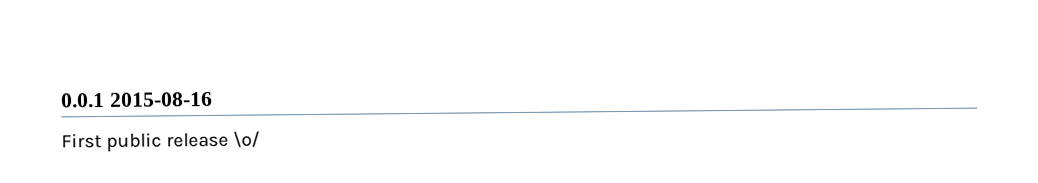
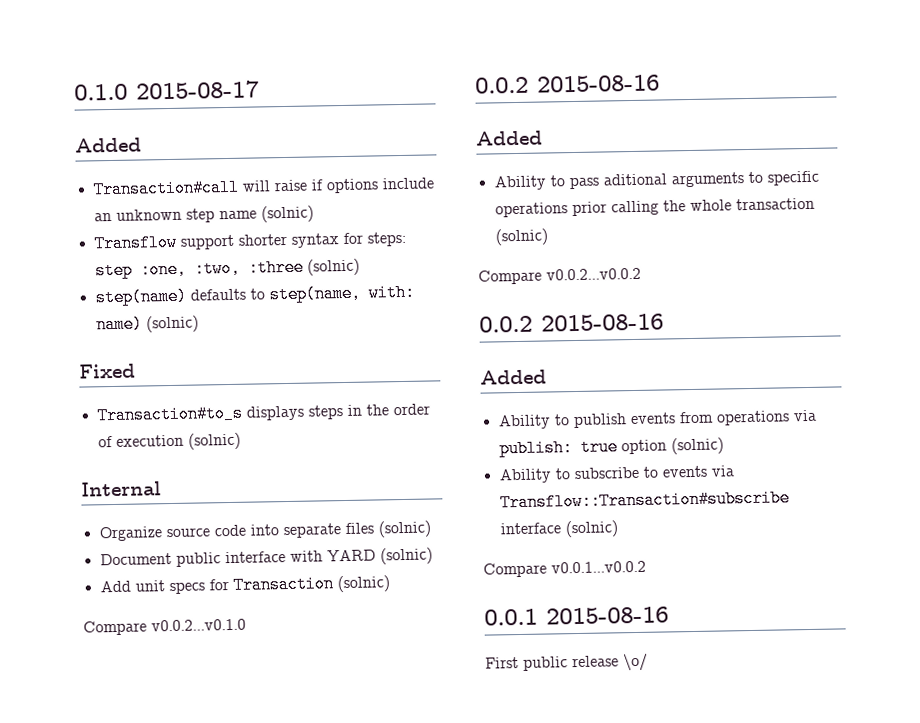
(60, 100) none -> [74,80,259,101] [75,137,142,153] [92,177,435,199] [93,205,314,223] [93,231,406,253] [94,258,360,280] [94,283,415,307] [95,315,199,334] [78,363,136,379] [96,403,430,425] [97,432,241,450] [81,481,162,497] [98,520,432,542] [99,547,433,567] [99,575,390,595] [83,618,246,636] [475,74,660,94] [476,130,543,146] [493,170,820,191] [494,197,815,218] [494,228,548,246] [478,267,641,285] [479,313,664,333] [480,369,547,385] [497,409,817,430] [498,437,724,458] [498,465,735,484] [499,489,790,512] [499,520,619,538] [483,560,646,578] 0.1.0 2015-08-17 // Added // Transaction#call will raise if options include an unknown step name (solnic) // Transflow support shorter syntax for steps: step :one, :two, :three (solnic) // step(name) defaults to step(name, with: name) (solnic) // Fixed // Transaction#to_s displays steps in the order of execution (solnic) // Internal // Organize source code into separate files (solnic) // Document public interface with YARD (solnic) // Add unit specs for Transaction (solnic) // Compare v0.0.2...v0.1.0 // 0.0.2 2015-08-16 // Added // Ability to pass aditional arguments to specific operations prior calling the whole transaction (solnic) // Compare v0.0.2...v0.0.2 // 0.0.2 2015-08-16 // Added // Ability to publish events from operations via publish: true option (solnic) // Ability to subscribe to events via Transflow::Transaction#subscribe interface (solnic) // Compare v0.0.1...v0.0.2 //

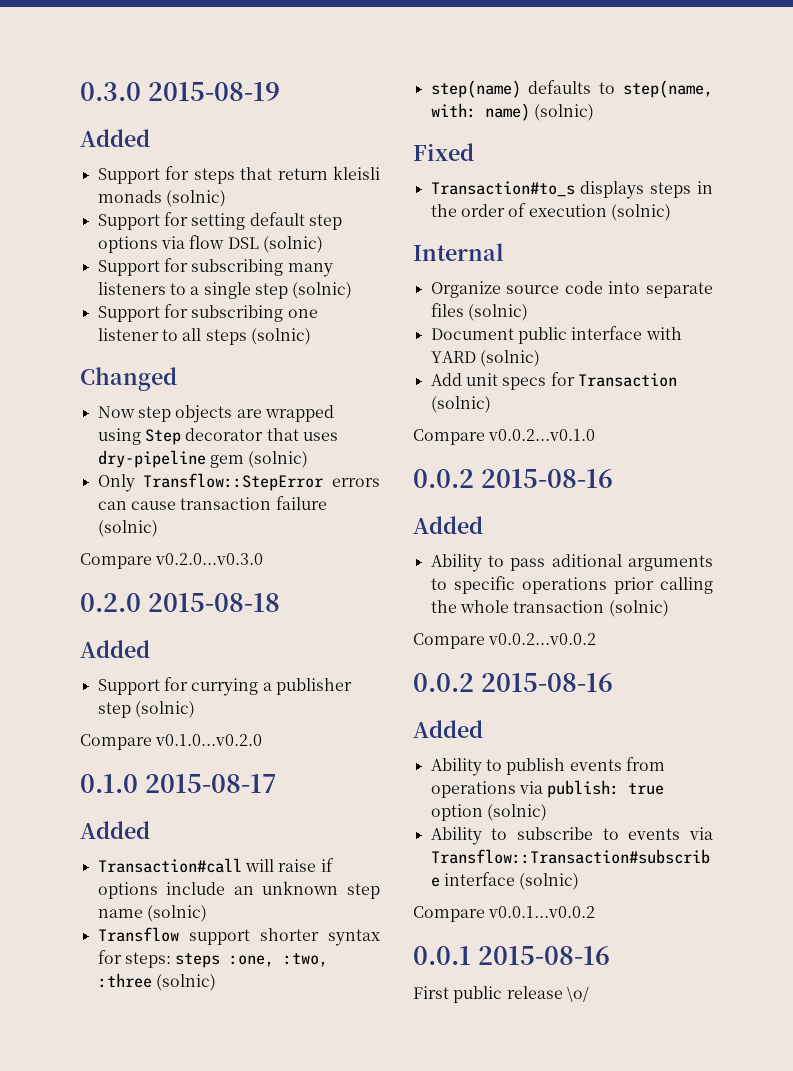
(74, 92) none -> [80,82,280,101] [80,129,150,147] [97,166,380,184] [97,190,226,207] [97,212,342,230] [97,235,323,253] [97,258,333,277] [97,282,353,299] [97,304,318,322] [97,328,311,345] [80,367,177,391] [97,405,334,423] [97,428,338,445] [97,450,309,468] [97,473,380,492] [97,496,327,510] [97,520,158,537] [80,553,264,569] [80,593,280,612] [80,640,150,658] [97,677,352,696] [97,701,195,718] [80,734,263,750] 0.3.0 2015-08-19 // Added // Support for steps that return kleisli monads (solnic) // Support for setting default step options via flow DSL (solnic) // Support for subscribing many listeners to a single step (solnic) // Support for subscribing one listener to all steps (solnic) // Changed // Now step objects are wrapped using Step decorator that uses dry-pipeline gem (solnic) // Only Transflow::StepError errors can cause transaction failure (solnic) // Compare v0.2.0...v0.3.0 // 0.2.0 2015-08-18 // Added // Support for currying a publisher step (solnic) // Compare v0.1.0...v0.2.0 //
[94,261,133,280] step -> [175,953,221,968] steps

